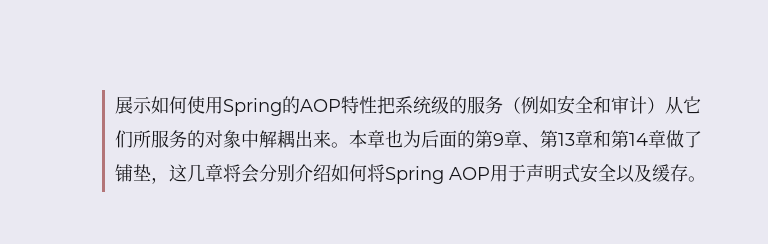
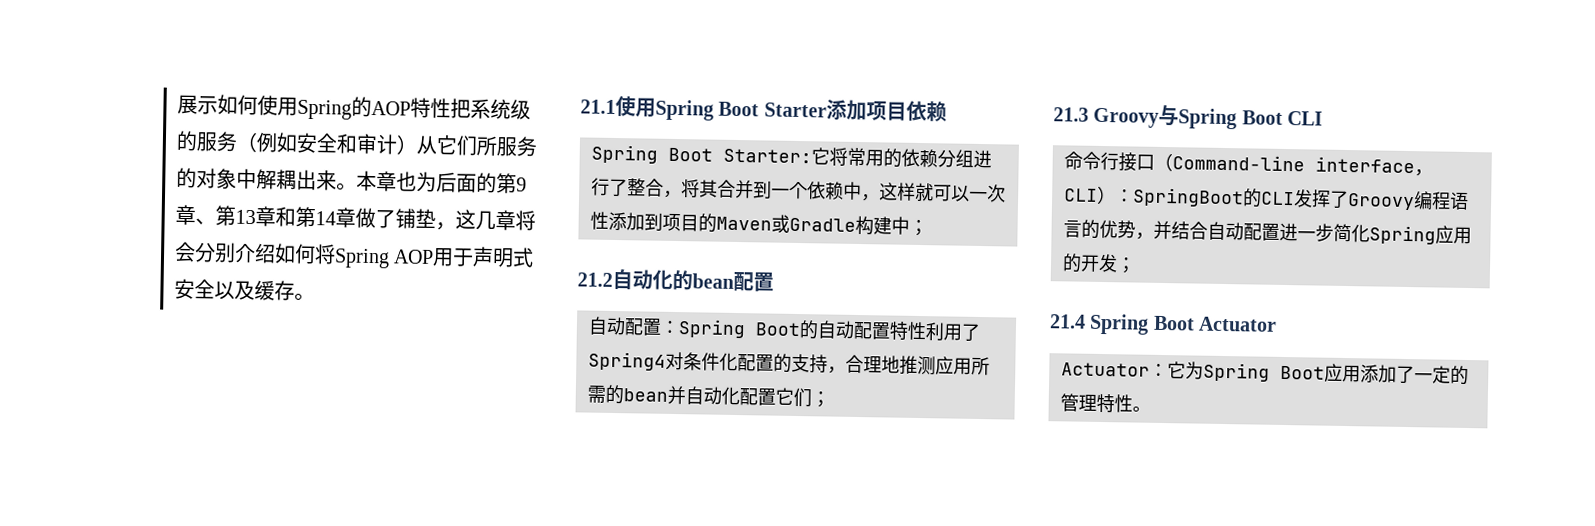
(707, 179) none -> [580,95,947,122] [591,144,992,169] [591,177,1006,203] [590,211,928,237] [577,268,774,292] [588,316,981,342] [588,351,990,376] [587,384,830,408] [1053,104,1324,130] [1064,151,1433,177] [1064,185,1469,211] [1063,219,1472,245] [1062,253,1136,274] [1049,313,1278,335] [1061,361,1469,386] [1060,393,1151,413] // 21.1使用Spring Boot Starter添加项目依赖 // Spring Boot Starter:它将常用的依赖分组进行了整合，将其合并到一个依赖中，这样就可以一次性添加到项目的Maven或Gradle构建中； // 21.2自动化的bean配置 // 自动配置：Spring Boot的自动配置特性利用了Spring4对条件化配置的支持，合理地推测应用所需的bean并自动化配置它们； // 21.3 Groovy与Spring Boot CLI // 命令行接口（Command-line interface，CLI）：SpringBoot的CLI发挥了Groovy编程语言的优势，并结合自动配置进一步简化Spring应用的开发； // 21.4 Spring Boot Actuator // Actuator：它为Spring Boot应用添加了一定的管理特性。

